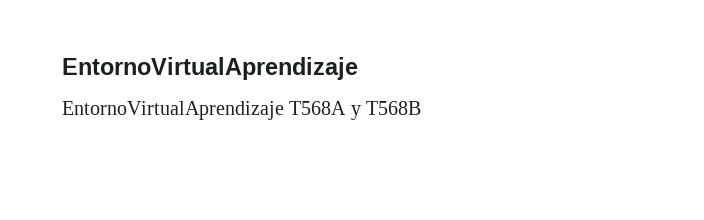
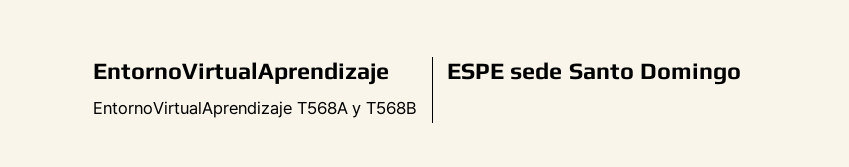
(422, 108) none -> [447,62,742,85] // ESPE sede Santo Domingo

